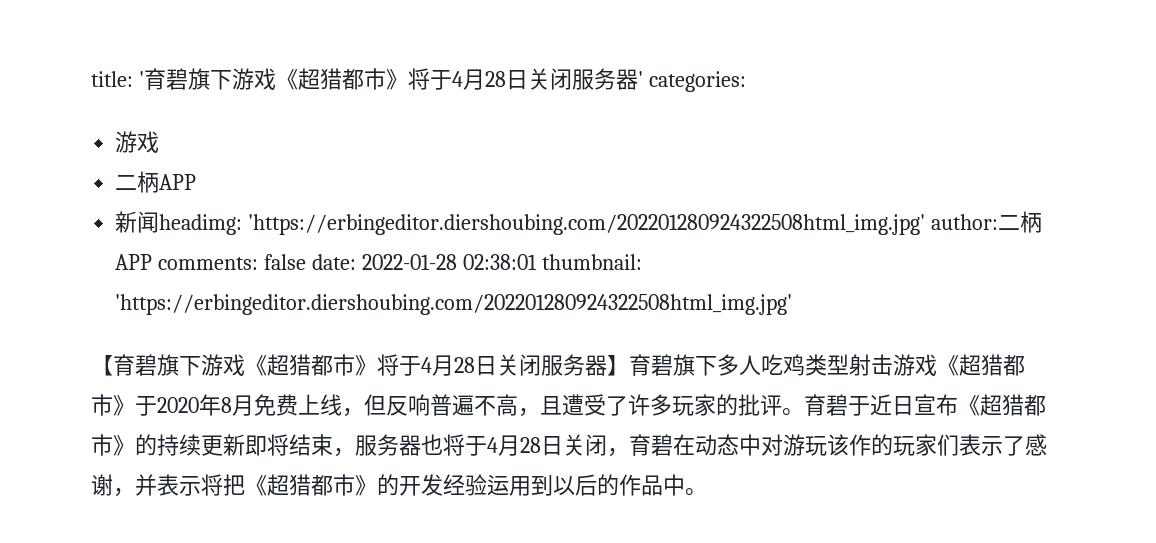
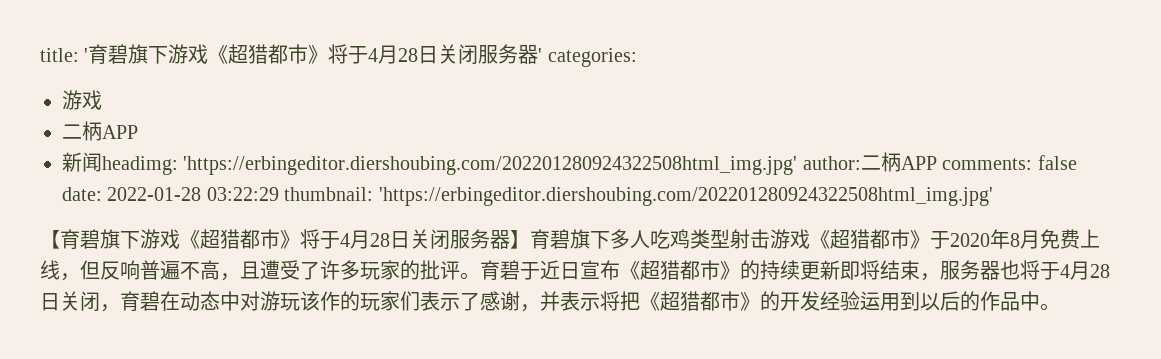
[462,254,537,270] 02:38:01 -> [206,187,279,201] 03:22:29

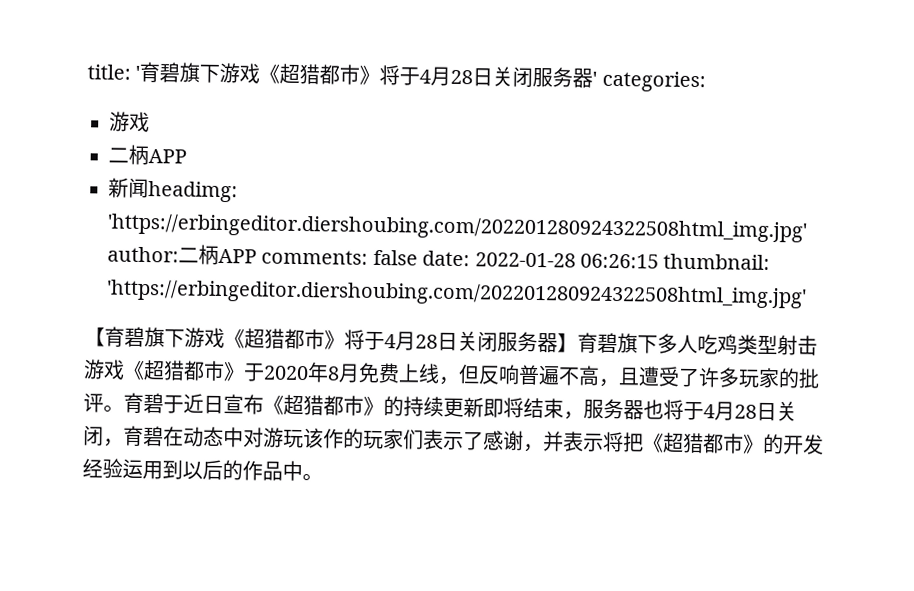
[206,187,279,201] 03:22:29 -> [579,253,659,269] 06:26:15

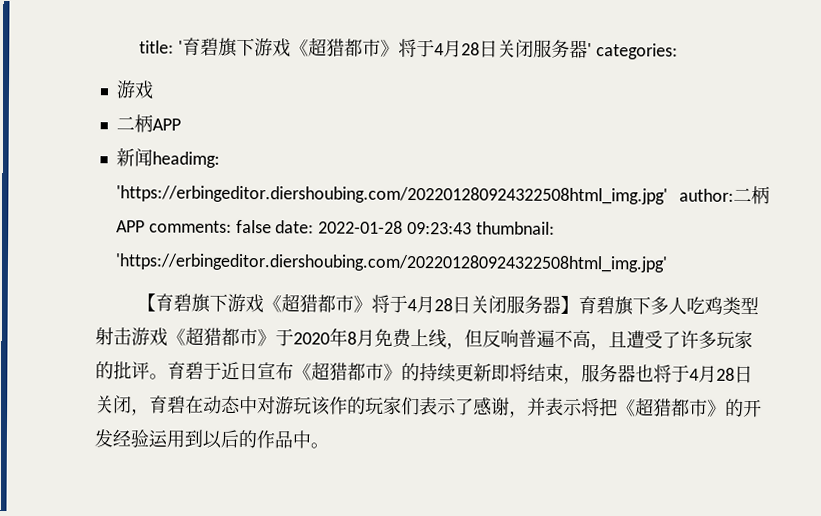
[579,253,659,269] 06:26:15 -> [407,221,473,235] 09:23:43

